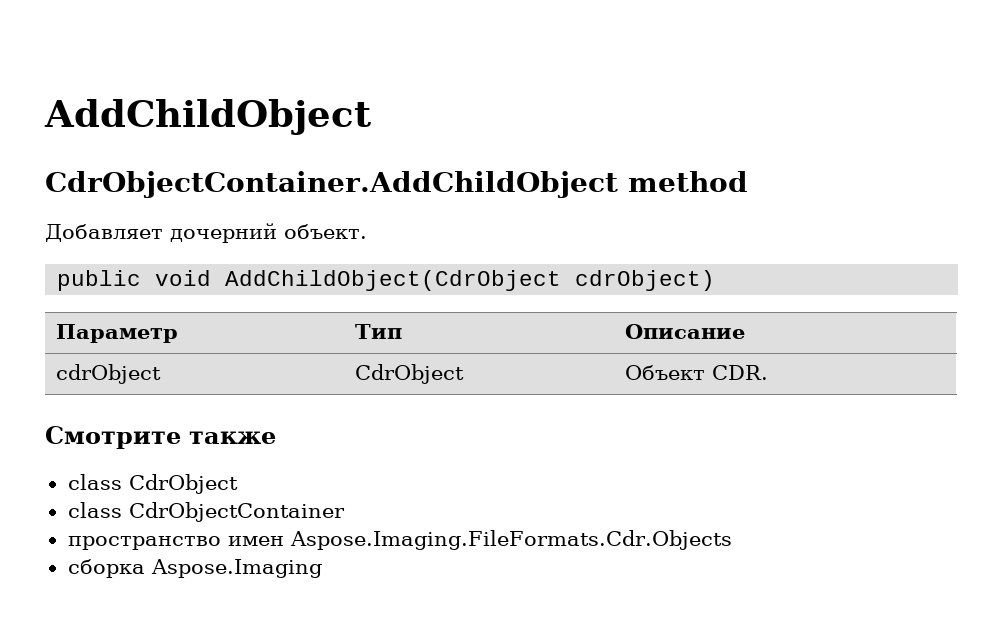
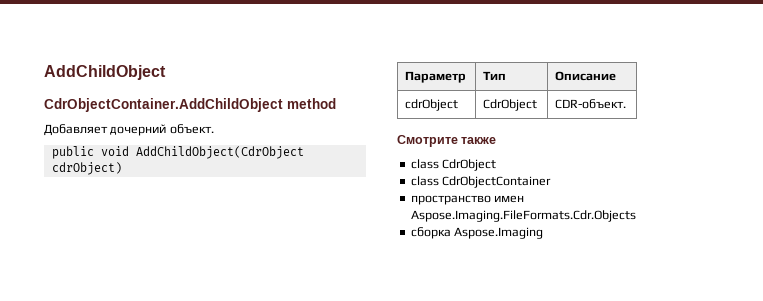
[625,365,769,380] Объект CDR. -> [555,99,627,109] CDR-объект.

